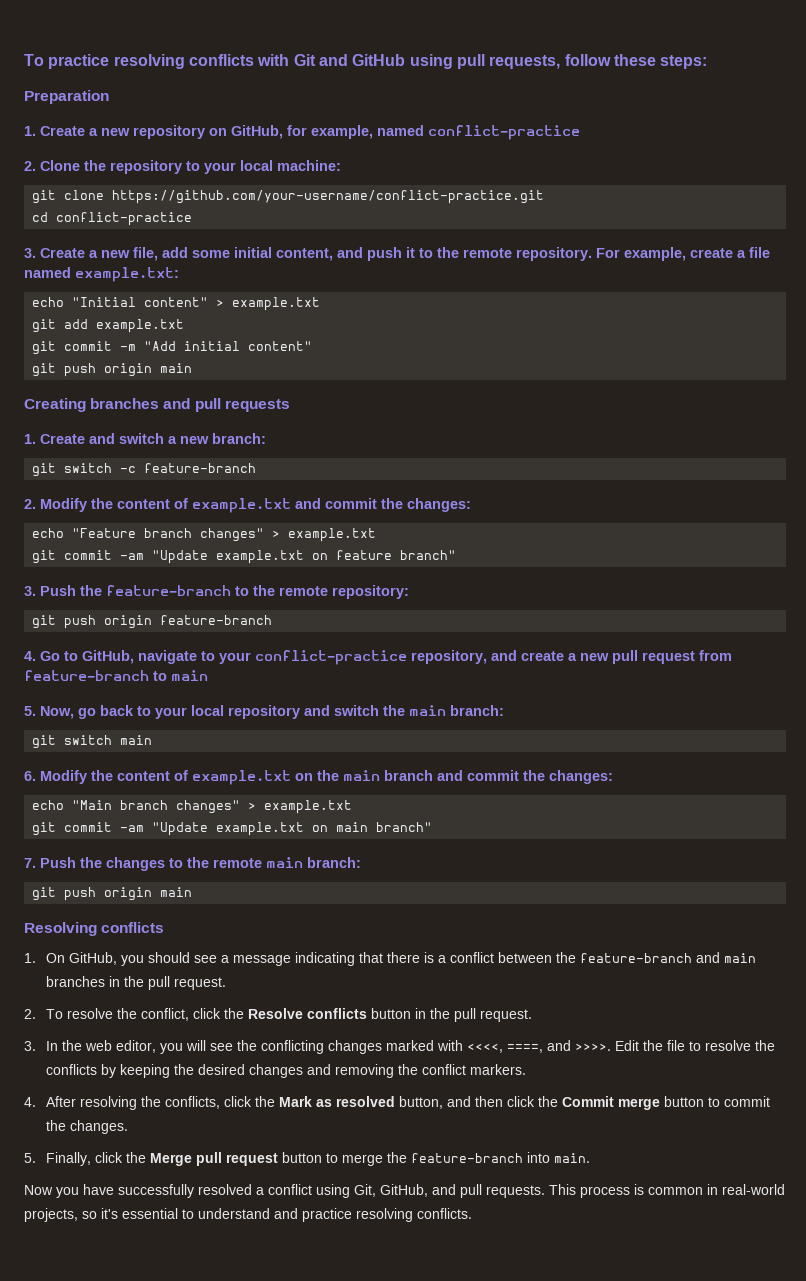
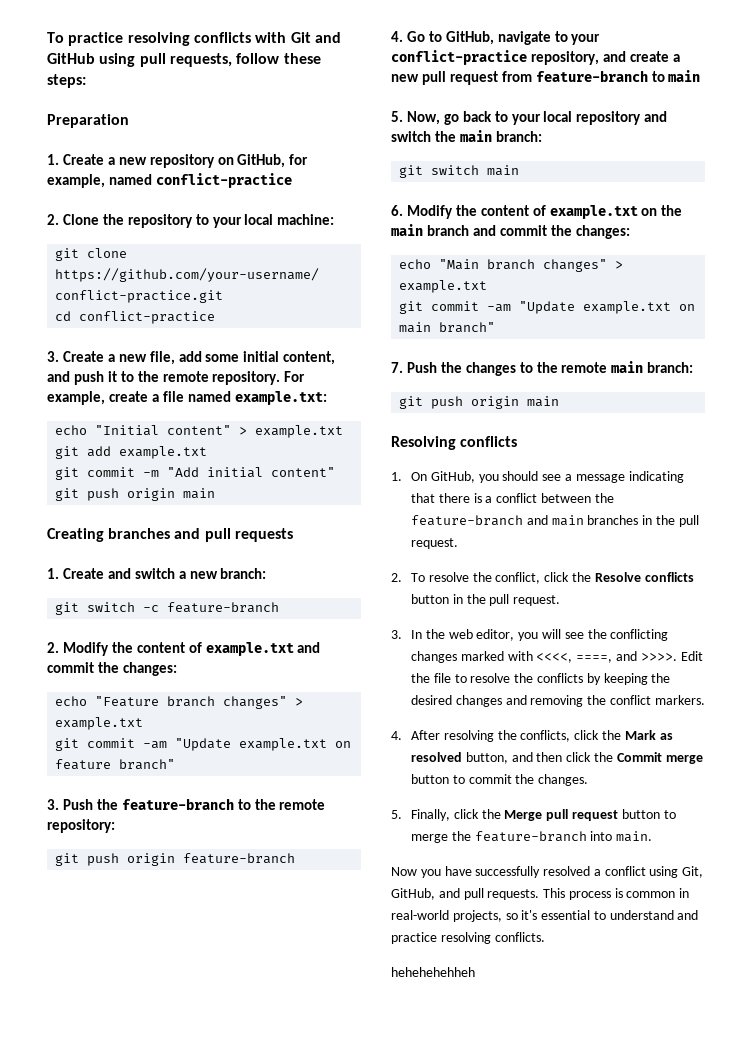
(472, 1213) none -> [391,967,475,977] // hehehehehheh

